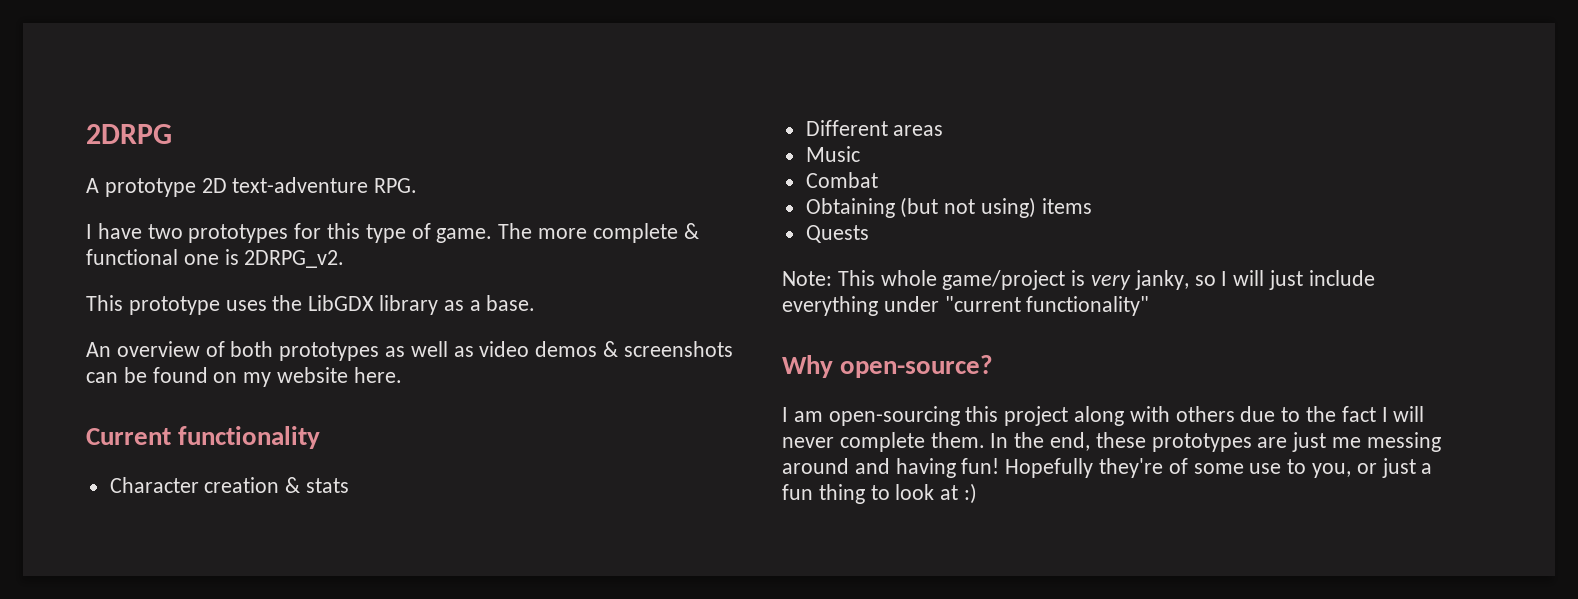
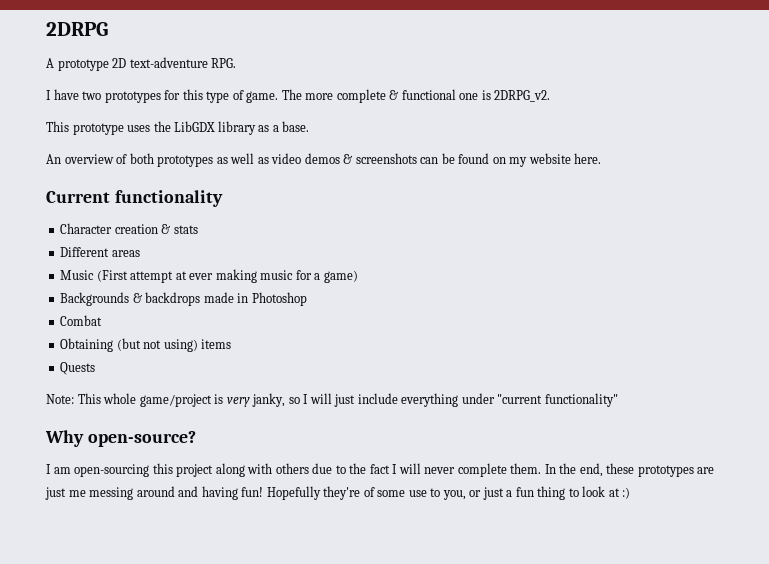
(860, 154) none -> [96,269,358,283] [60,292,307,306] (First attempt at ever making music for a game) // Backgrounds & backdrops made in Photoshop

